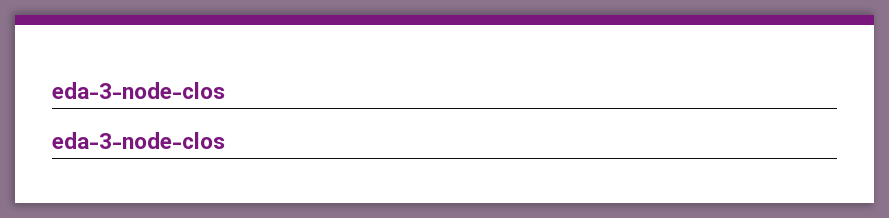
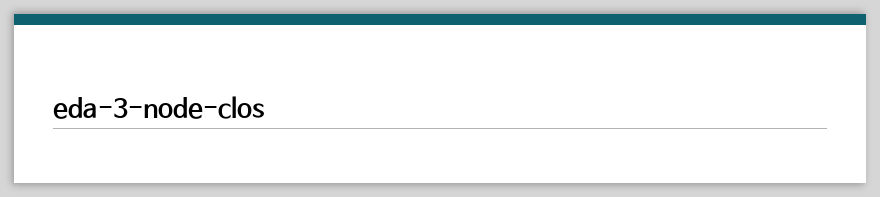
[52,82,225,99] [52,132,225,149] eda-3-node-clos // eda-3-node-clos -> [53,96,264,119] eda-3-node-clos

